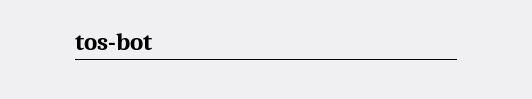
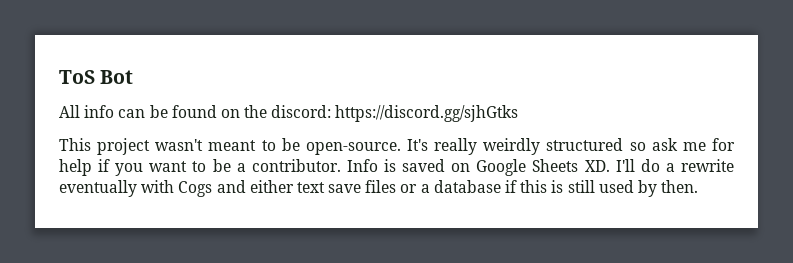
[75,33,153,50] tos-bot -> [59,70,134,84] [59,105,519,122] [59,138,735,155] [59,159,734,176] [59,180,699,197] ToS Bot // All info can be found on the discord: https://discord.gg/sjhGtks // This project wasn't meant to be open-source. It's really weirdly structured so ask me for help if you want to be a contributor. Info is saved on Google Sheets XD. I'll do a rewrite eventually with Cogs and either text save files or a database if this is still used by then.

